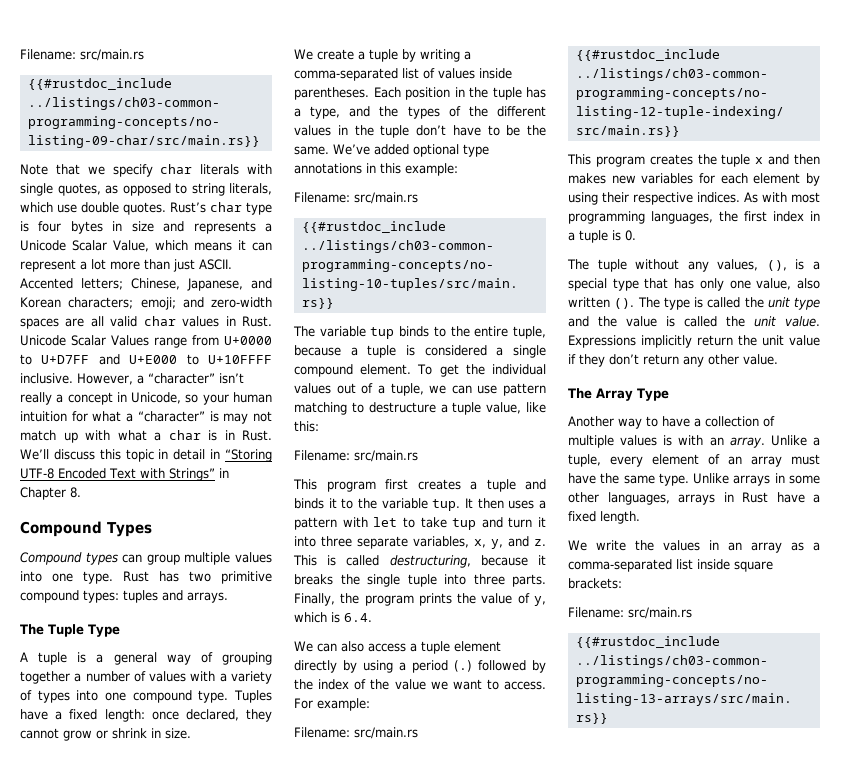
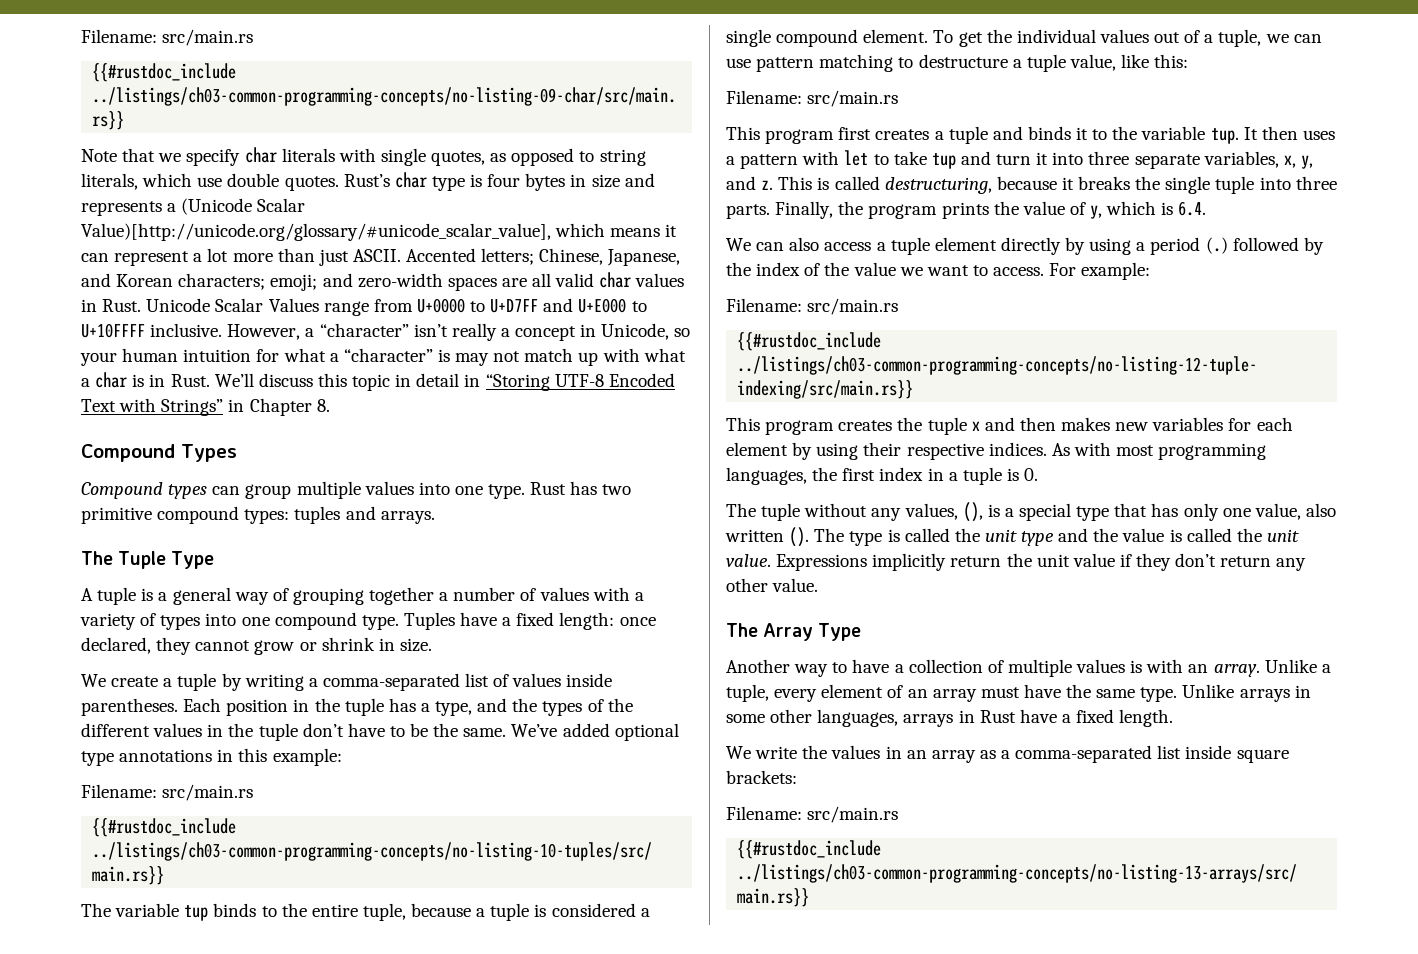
[20,240,150,252] Unicode Scalar Value, -> [181,198,306,215] [81,223,551,241] (Unicode Scalar Value)[http://unicode.org/glossary/#unicode_scalar_value],

